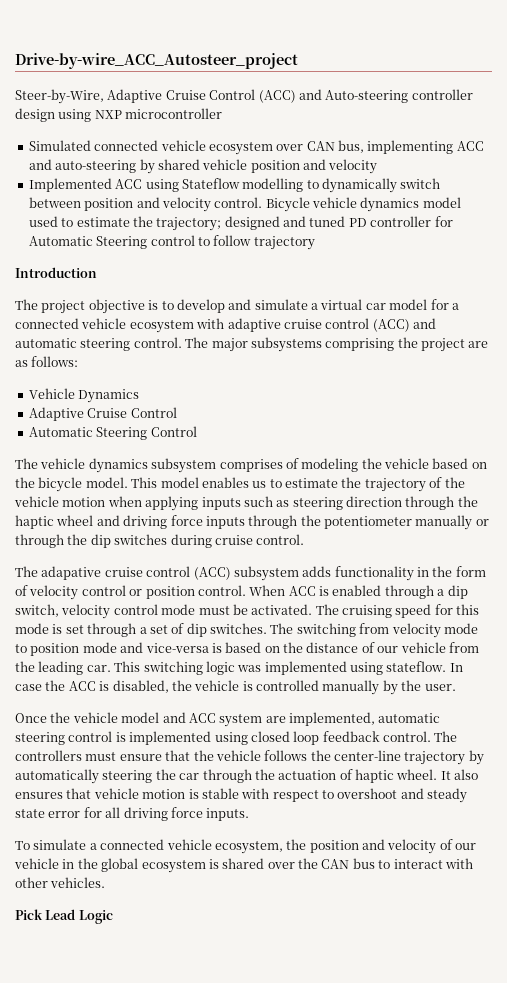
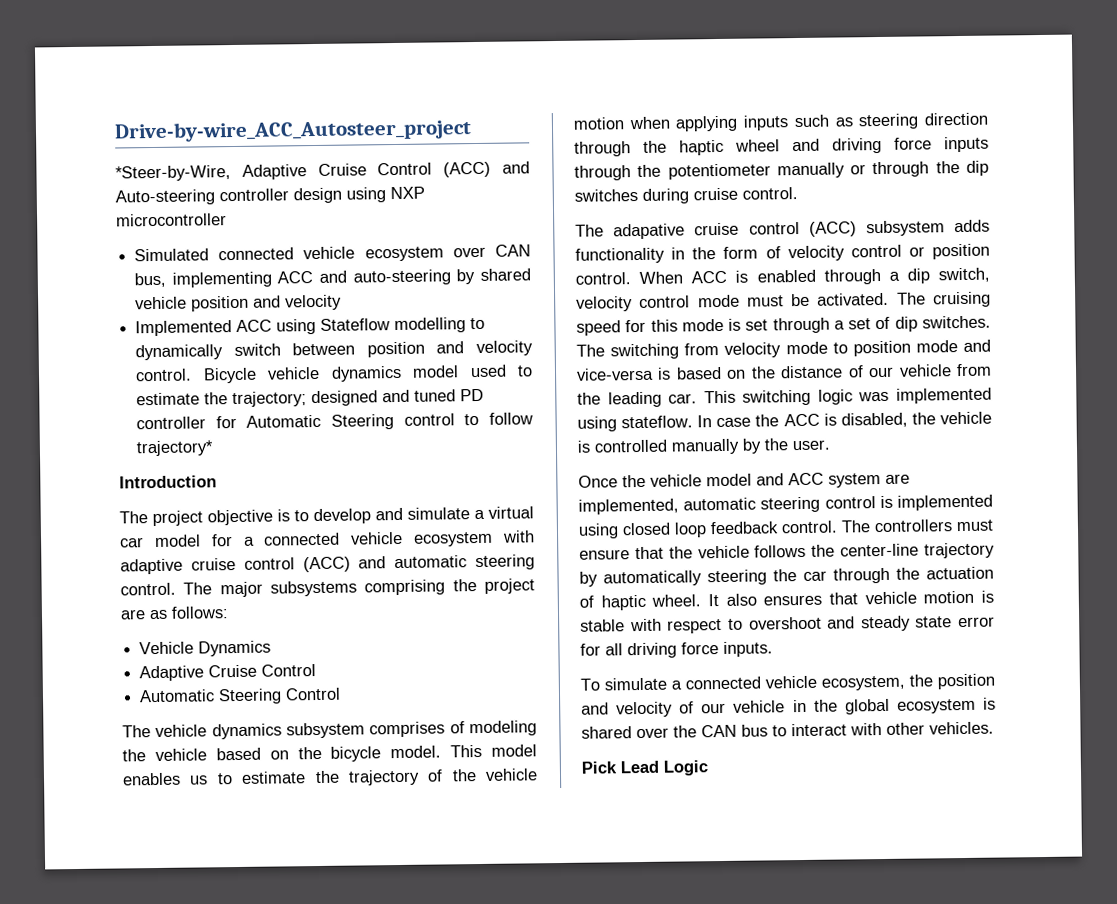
[15,89,104,104] Steer-by-Wire, -> [115,165,231,182] *Steer-by-Wire,
[253,236,315,250] trajectory -> [136,440,215,457] trajectory*

